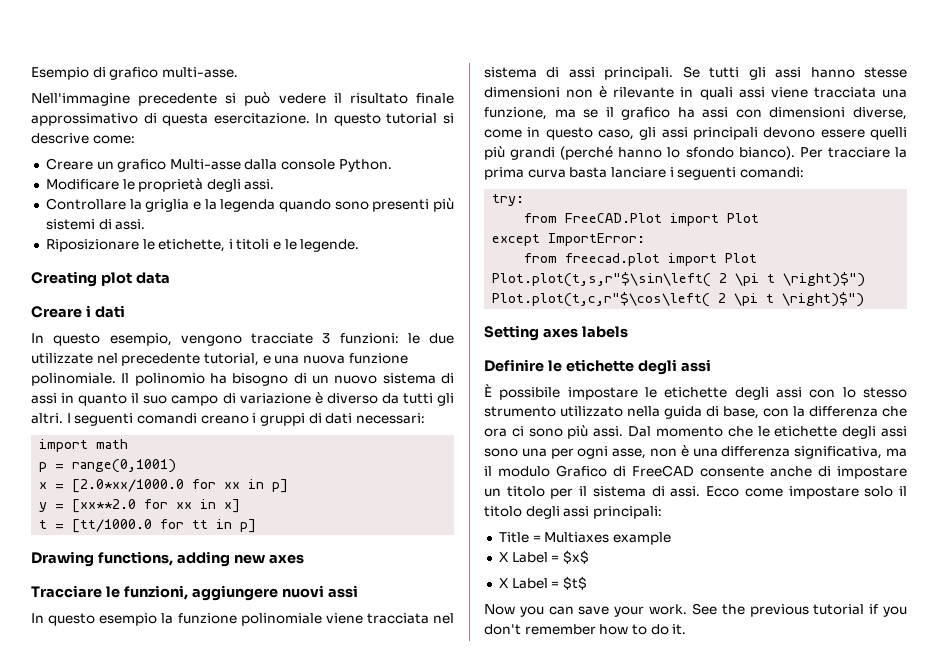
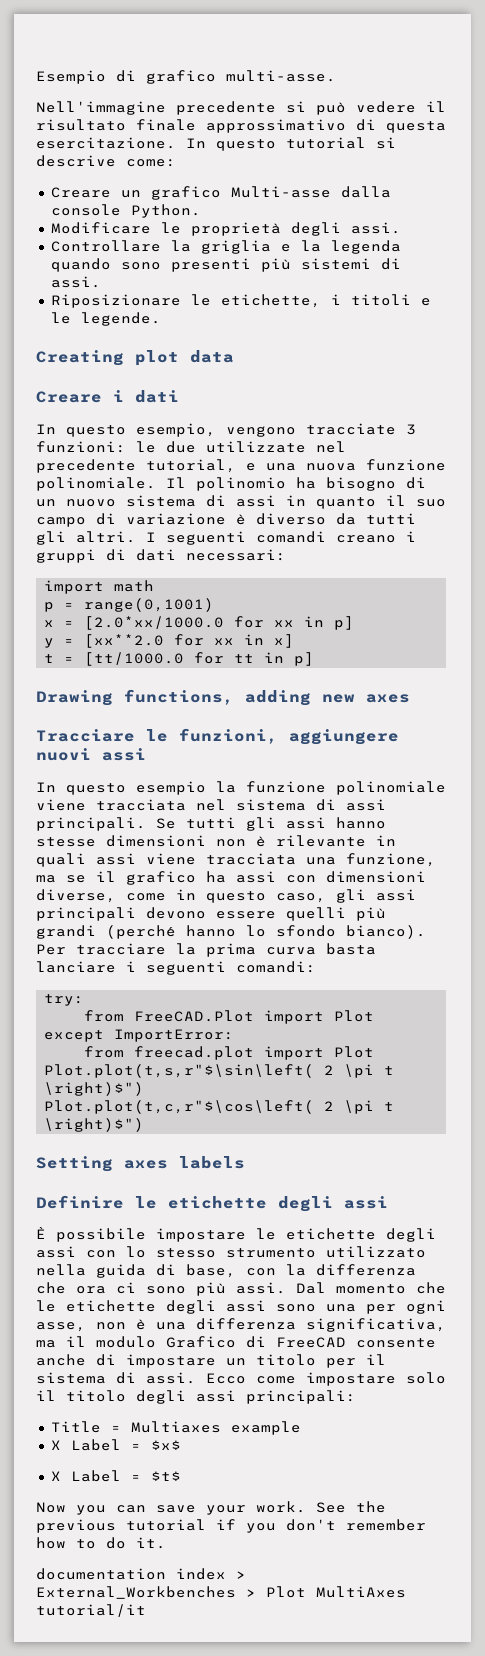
(687, 629) none -> [36,1568,246,1580] [36,1586,406,1599] [36,1604,146,1617] // documentation index > External_Workbenches > Plot MultiAxes tutorial/it

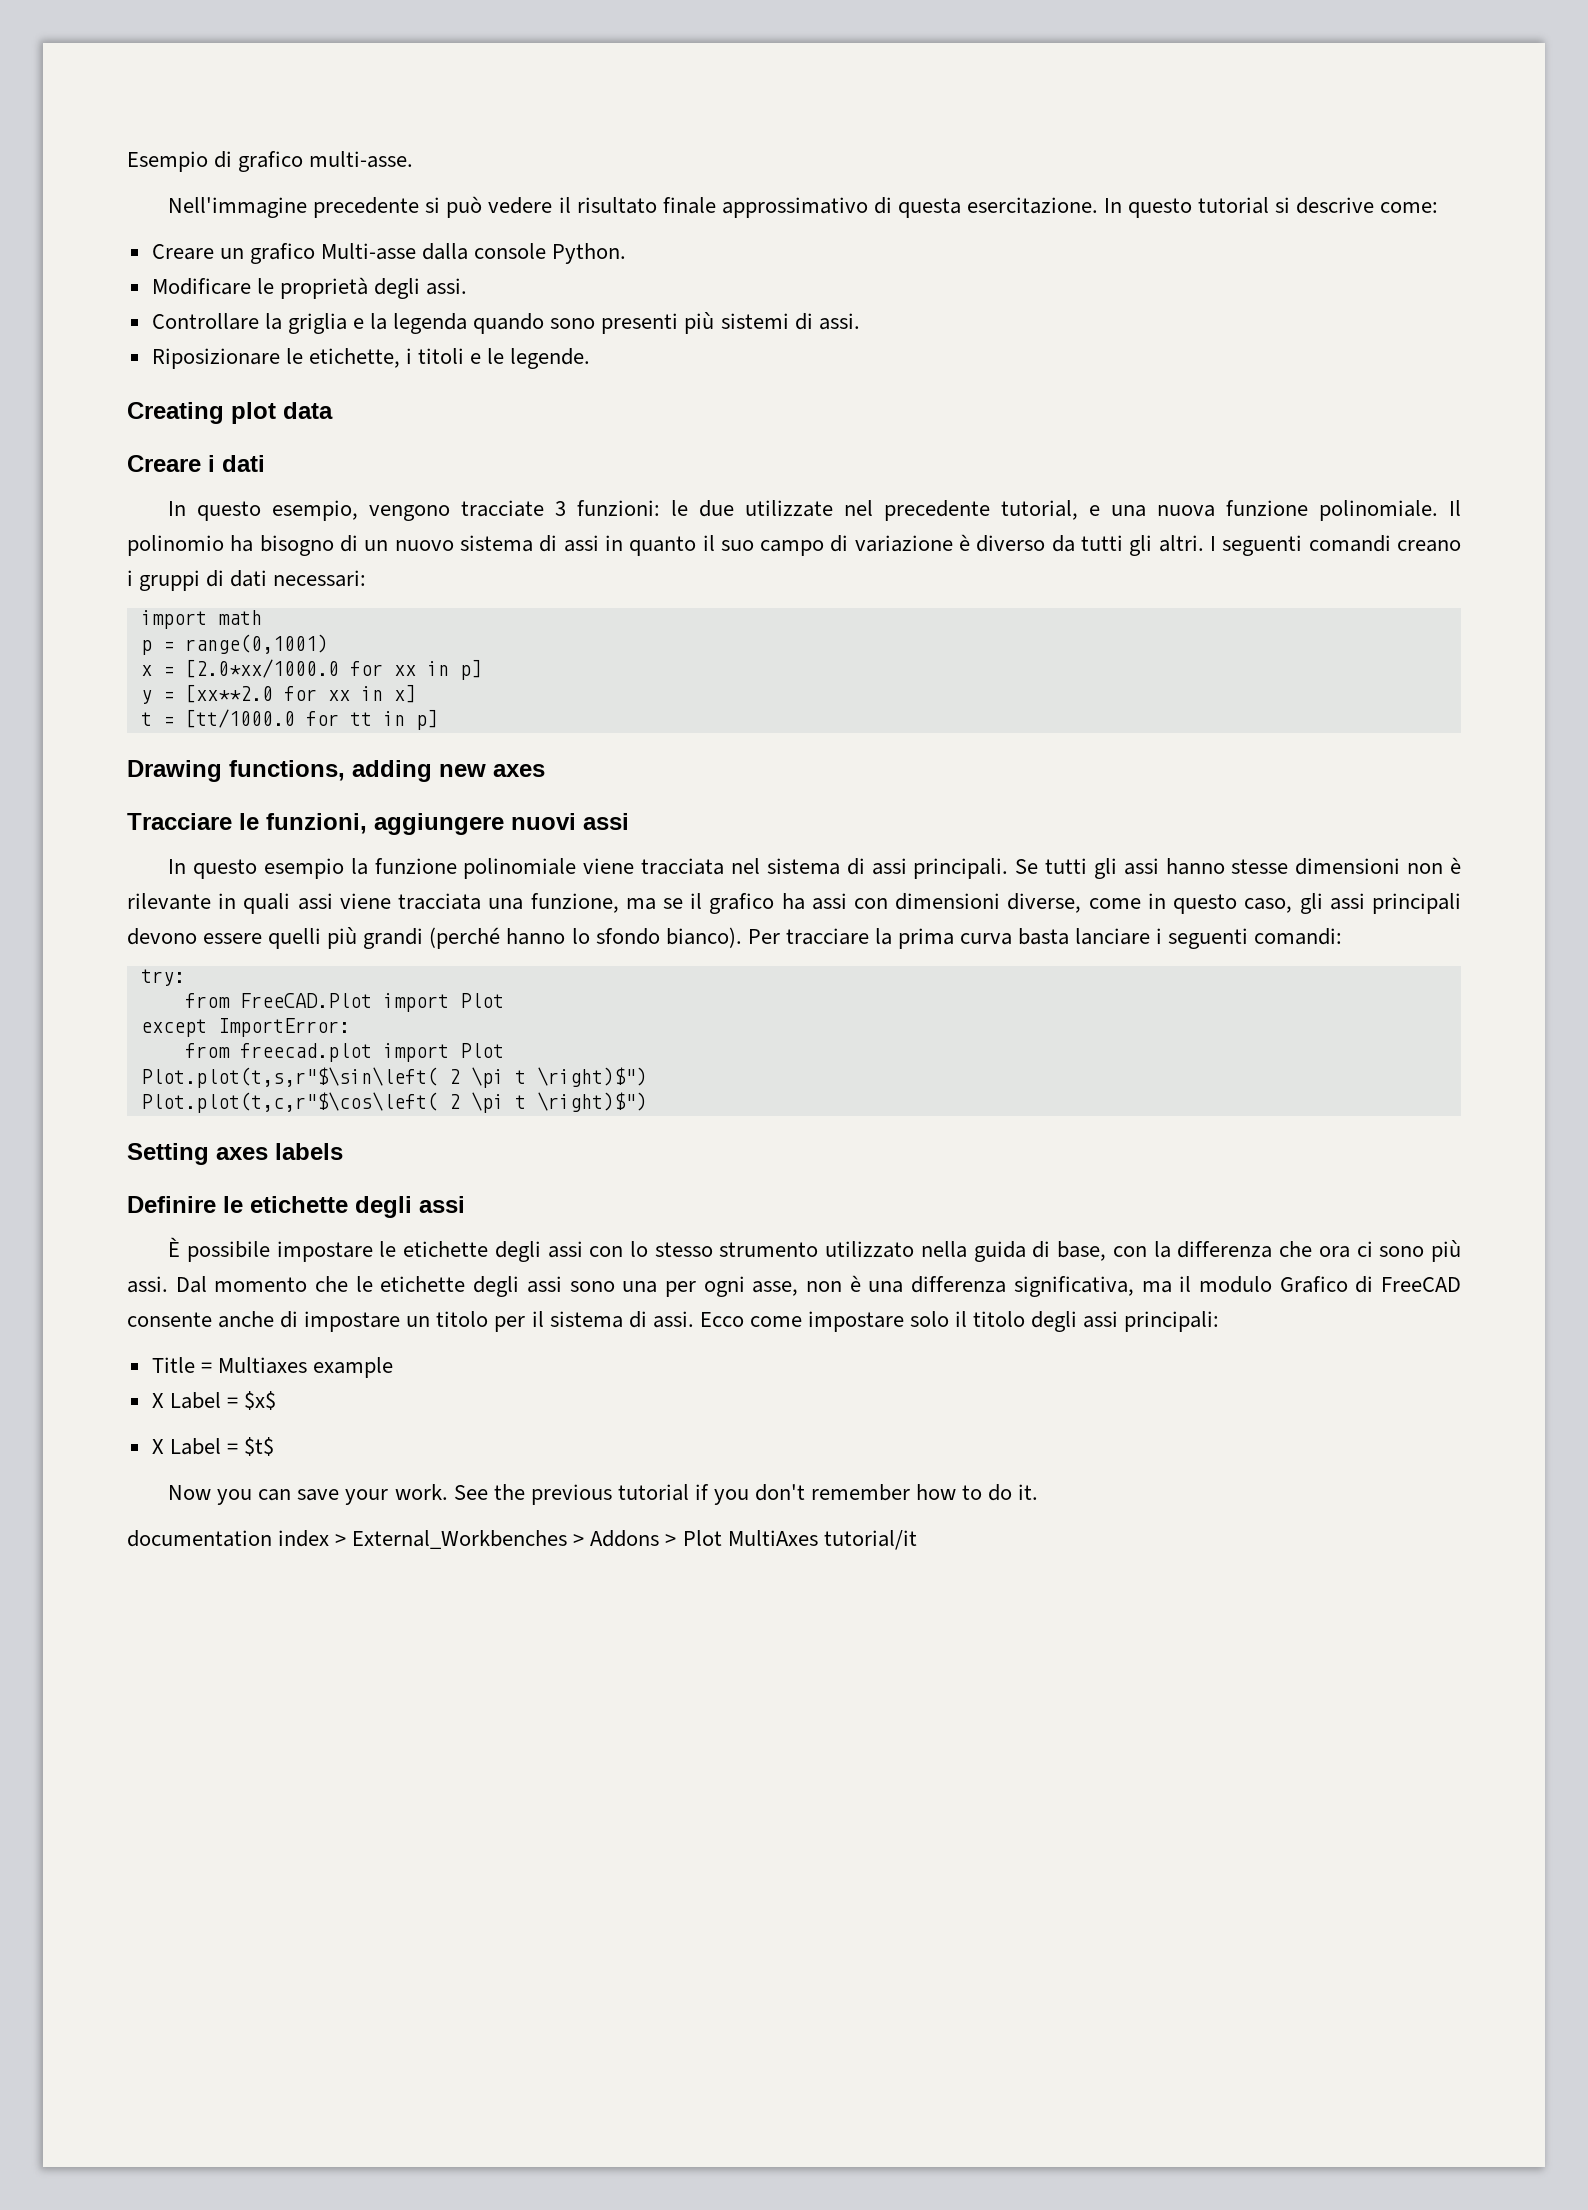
(256, 1593) none -> [590,1530,677,1547] Addons >

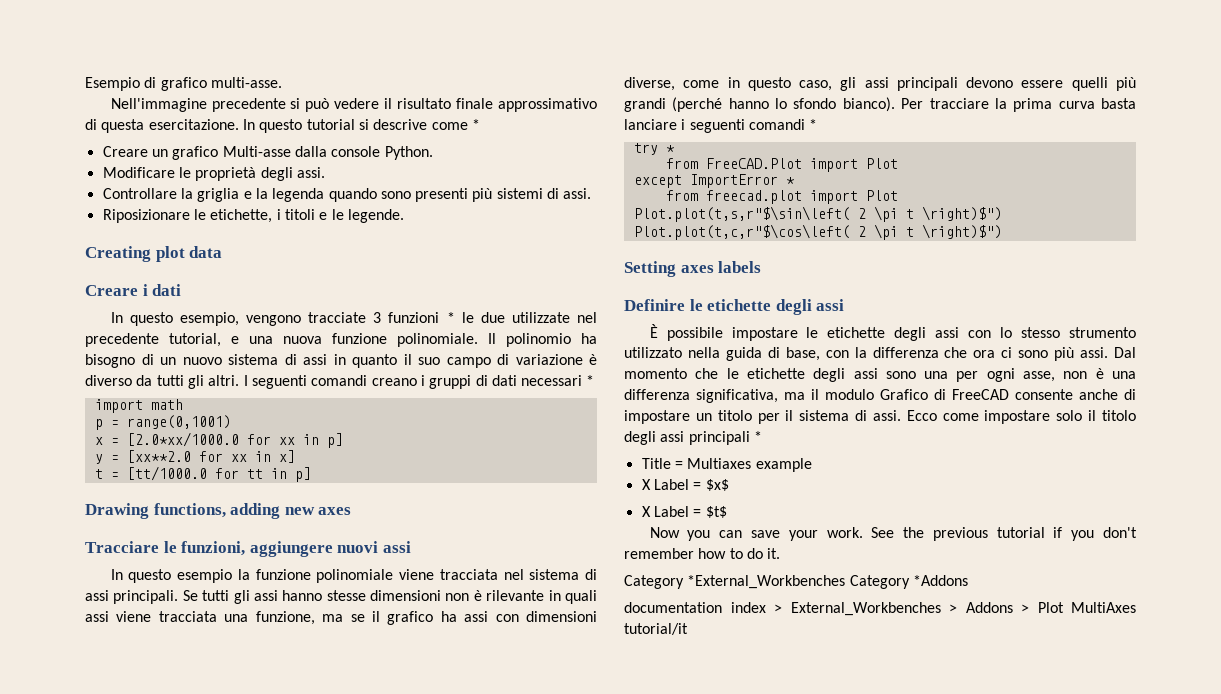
[1380,202,1439,213] come: -> [431,119,480,130] come *
[577,500,661,516] funzioni: -> [388,312,455,323] funzioni *
[273,570,367,587] necessari: -> [521,375,595,386] necessari *
[1254,928,1343,945] [140,969,185,986] comandi: // try: -> [748,119,818,130] [633,143,675,155] comandi * // try *
[217,1018,350,1037] ImportError: -> [689,174,795,188] ImportError *
[1124,1311,1220,1332] principali: -> [688,431,762,445] principali *
(1039, 1492) none -> [624,575,968,589] // Category *External_Workbenches Category *Addons

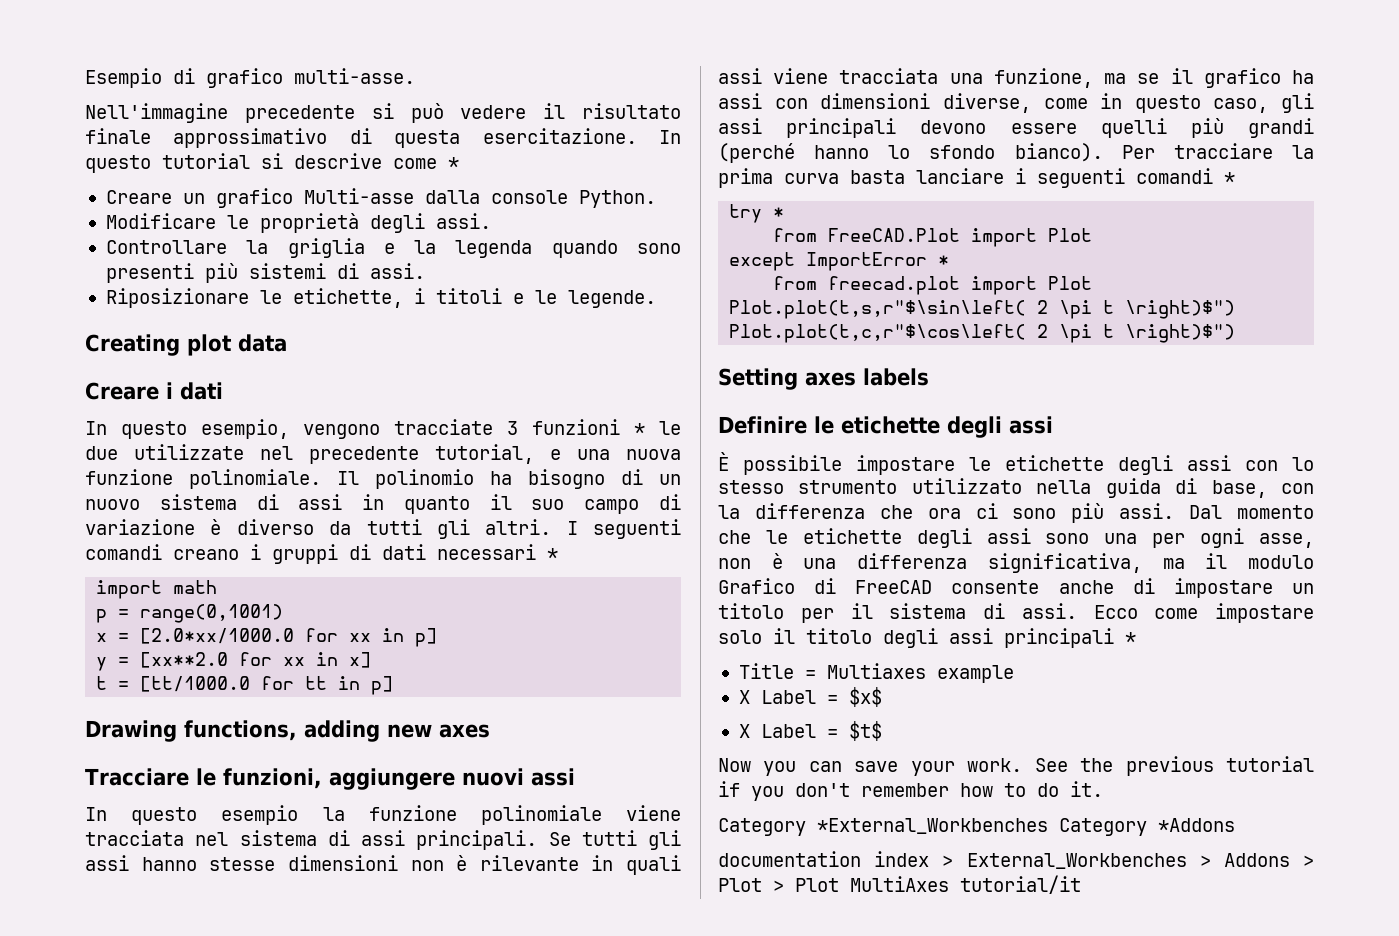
(1064, 607) none -> [773,878,839,892] > Plot

